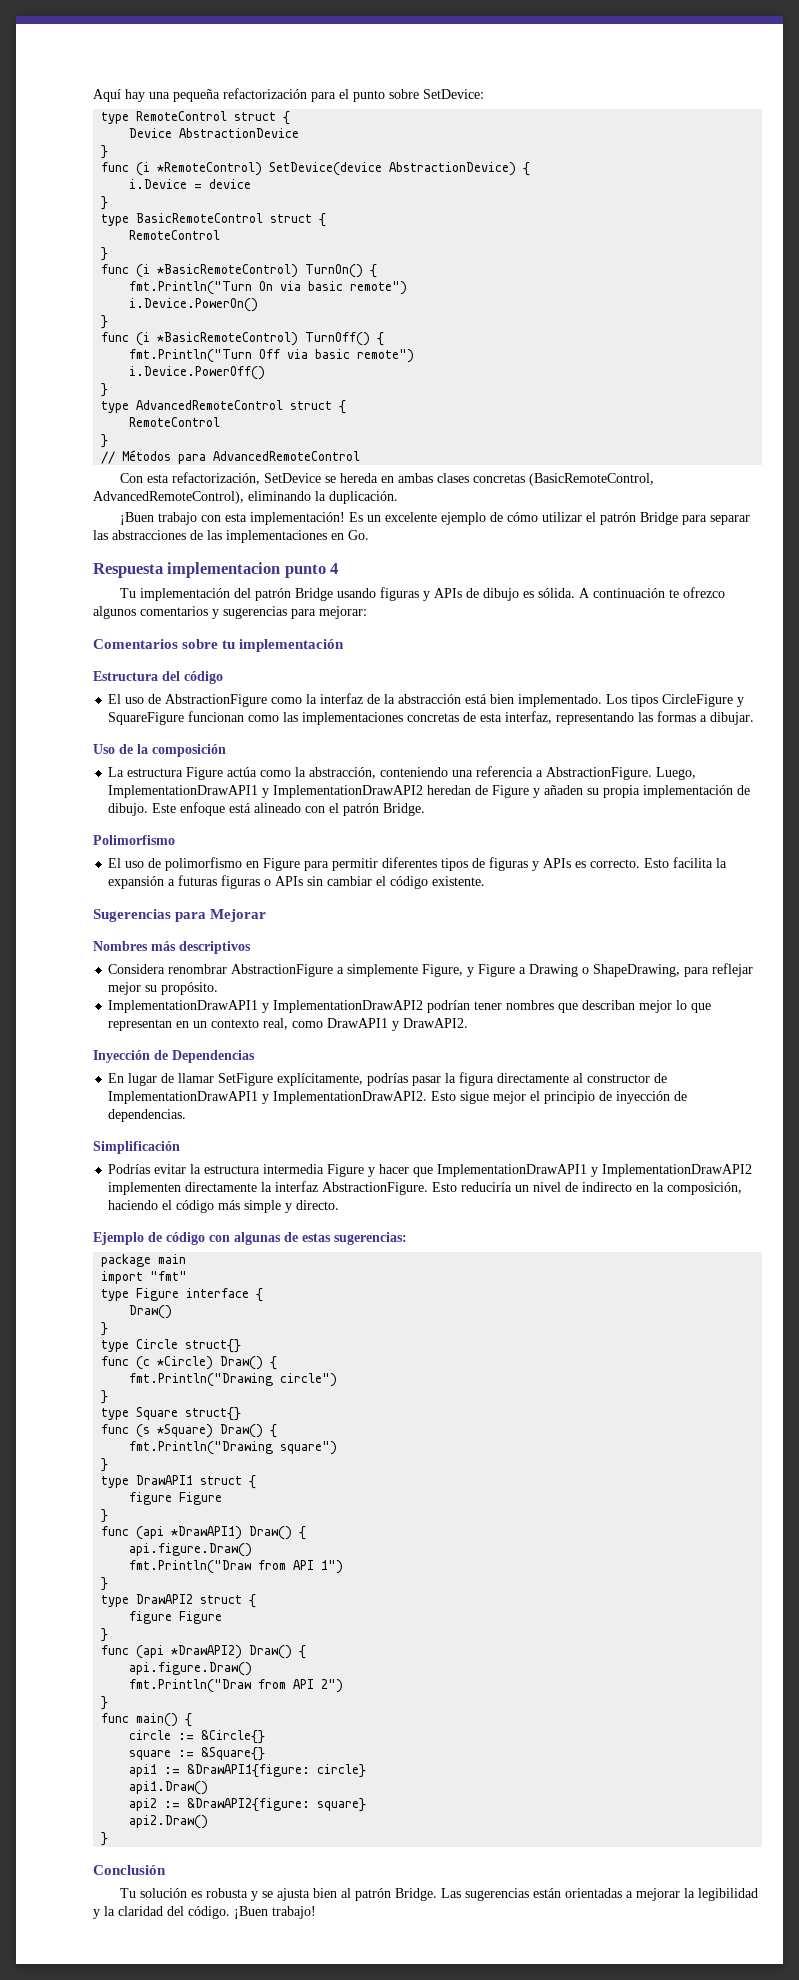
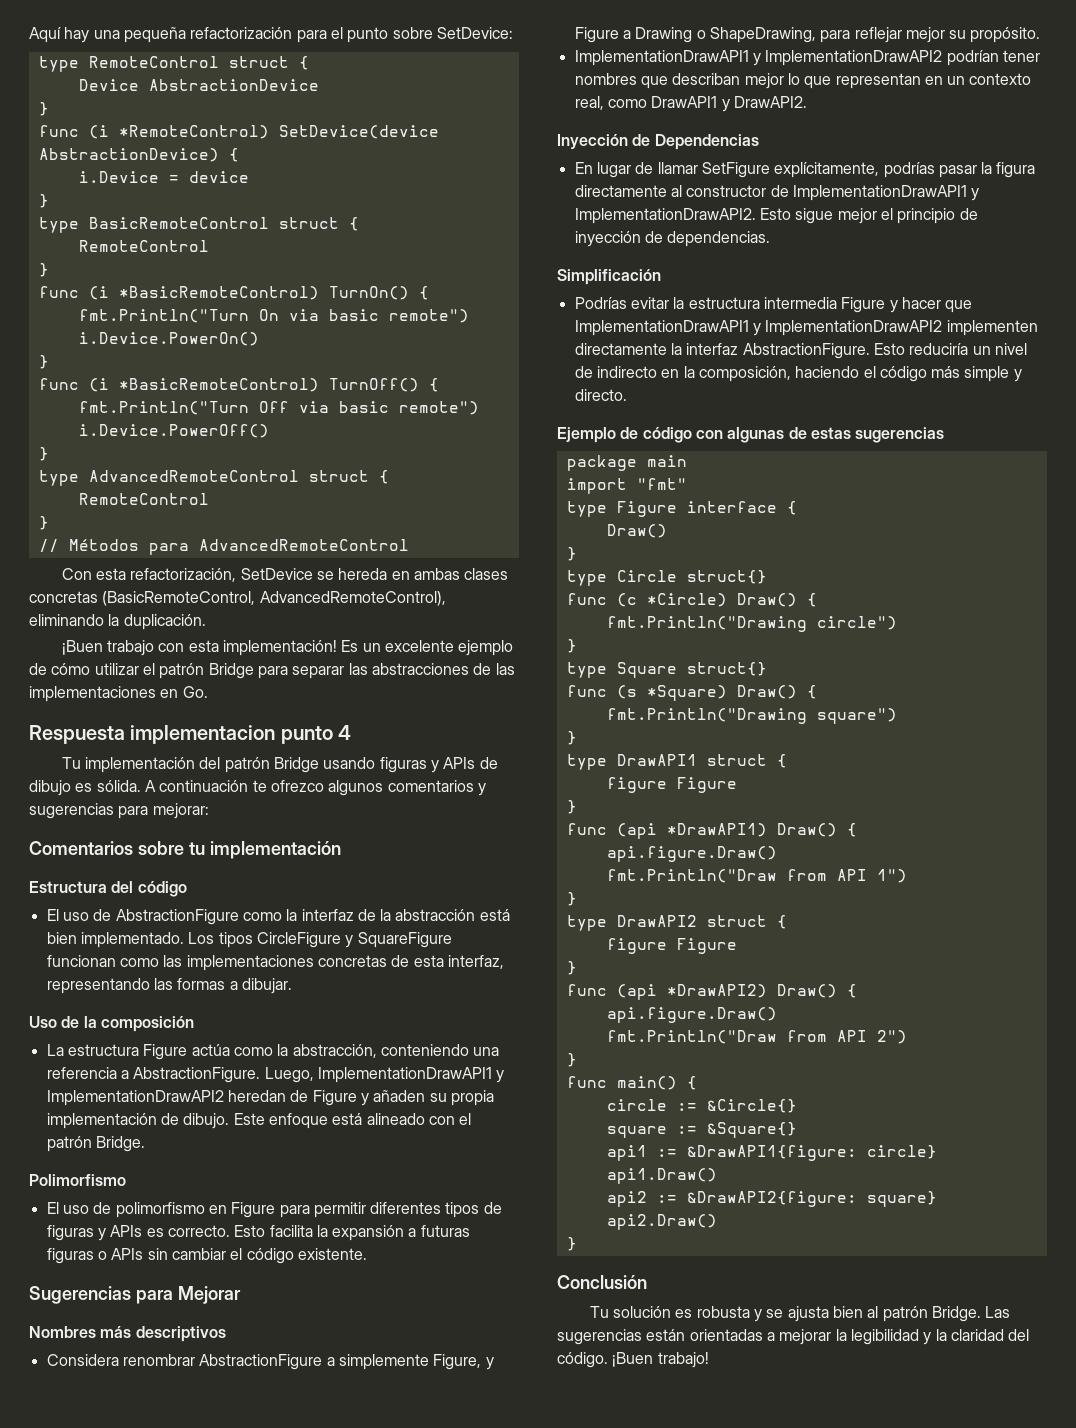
[334,1232,407,1245] sugerencias: -> [855,427,945,443] sugerencias

